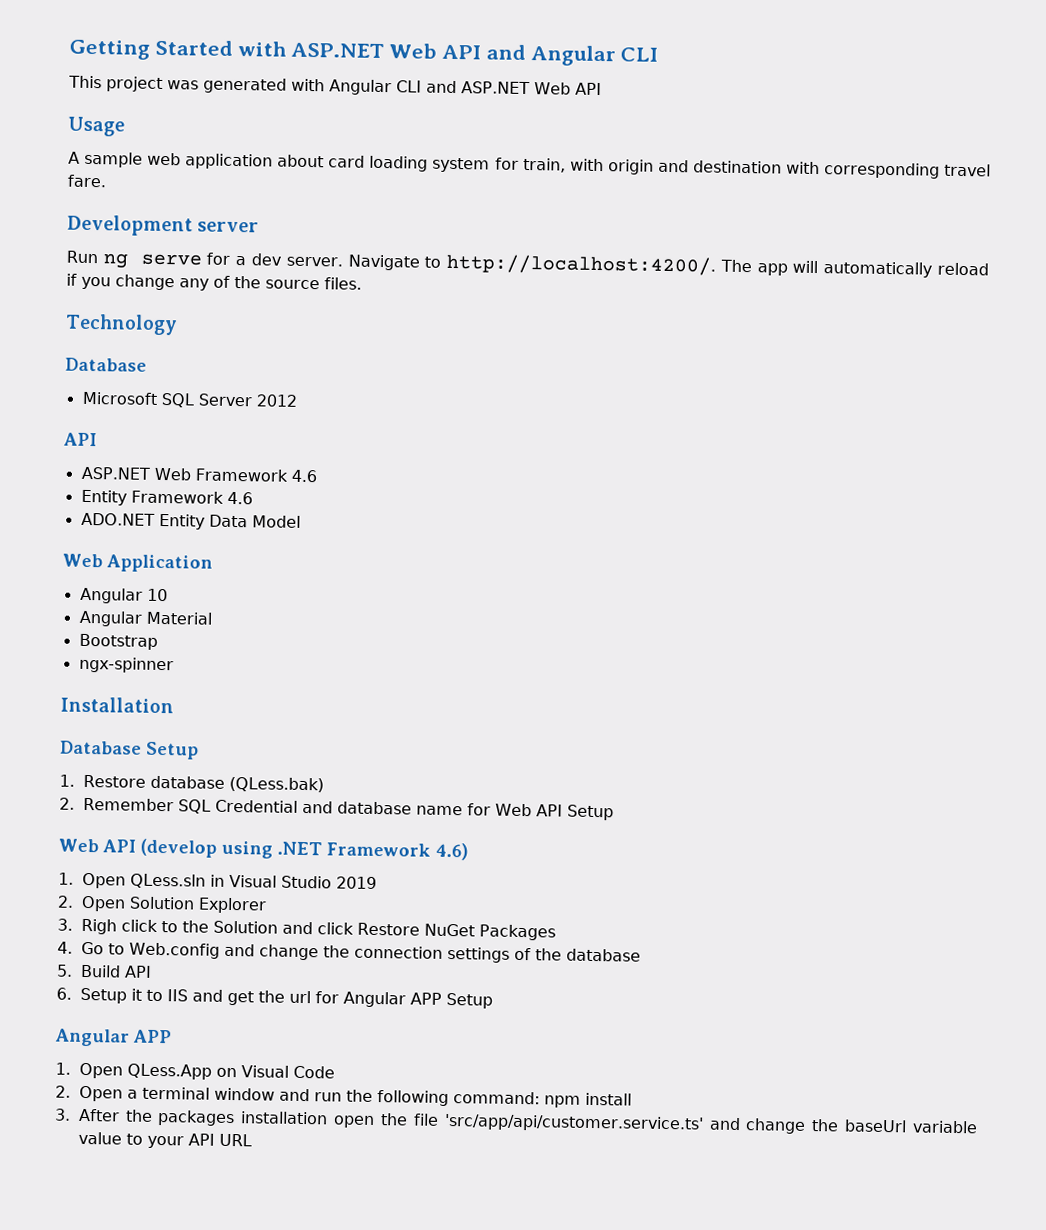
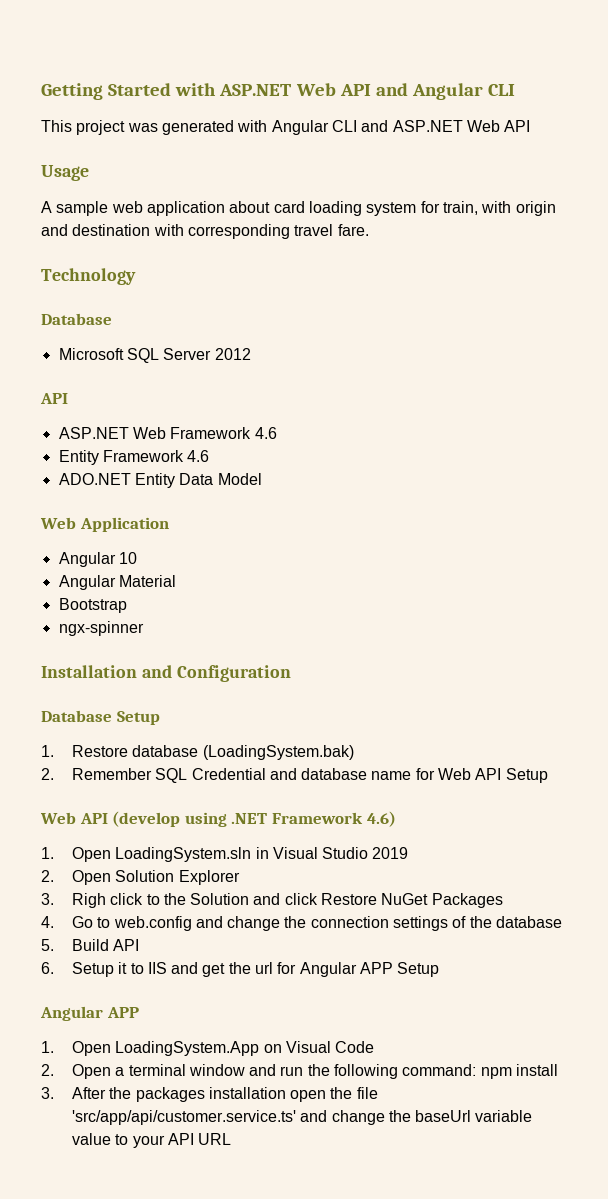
[67,214,260,237] [66,250,990,278] [66,273,362,291] // Development server // Run ng serve for a dev server. Navigate to http://localhost:4200/. The app will automatically reload if you change any of the source files. -> (369, 230) none
(174, 705) none -> [141,665,291,682] and Configuration
[228,776,324,793] (QLess.bak) -> [202,745,354,760] (LoadingSystem.bak)
[129,873,206,889] QLess.sln -> [115,847,252,862] LoadingSystem.sln
[128,942,220,959] Web.config -> [113,916,192,931] web.config
[126,1063,212,1080] QLess.App -> [115,1041,260,1056] LoadingSystem.App

